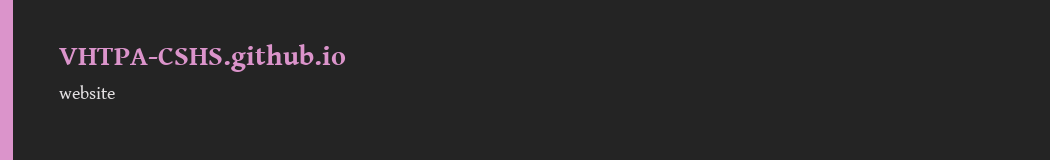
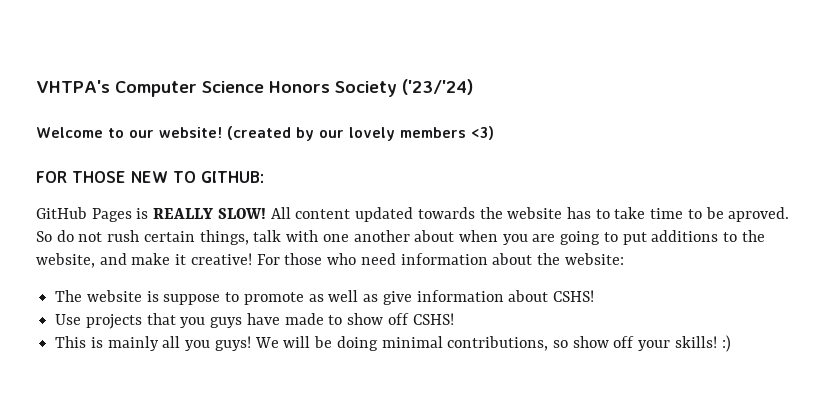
[59,44,346,72] [59,85,115,99] VHTPA-CSHS.github.io // website -> [36,79,473,97] [36,126,494,141] [36,171,264,183] [36,207,790,222] [36,230,765,245] [36,253,624,268] [55,290,594,305] [55,313,454,329] [55,335,731,352] VHTPA's Computer Science Honors Society ('23/'24) // Welcome to our website! (created by our lovely members <3) // FOR THOSE NEW TO GITHUB: // GitHub Pages is REALLY SLOW! All content updated towards the website has to take time to be aproved. So do not rush certain things, talk with one another about when you are going to put additions to the website, and make it creative! For those who need information about the website: // The website is suppose to promote as well as give information about CSHS! // Use projects that you guys have made to show off CSHS! // This is mainly all you guys! We will be doing minimal contributions, so show off your skills! :)

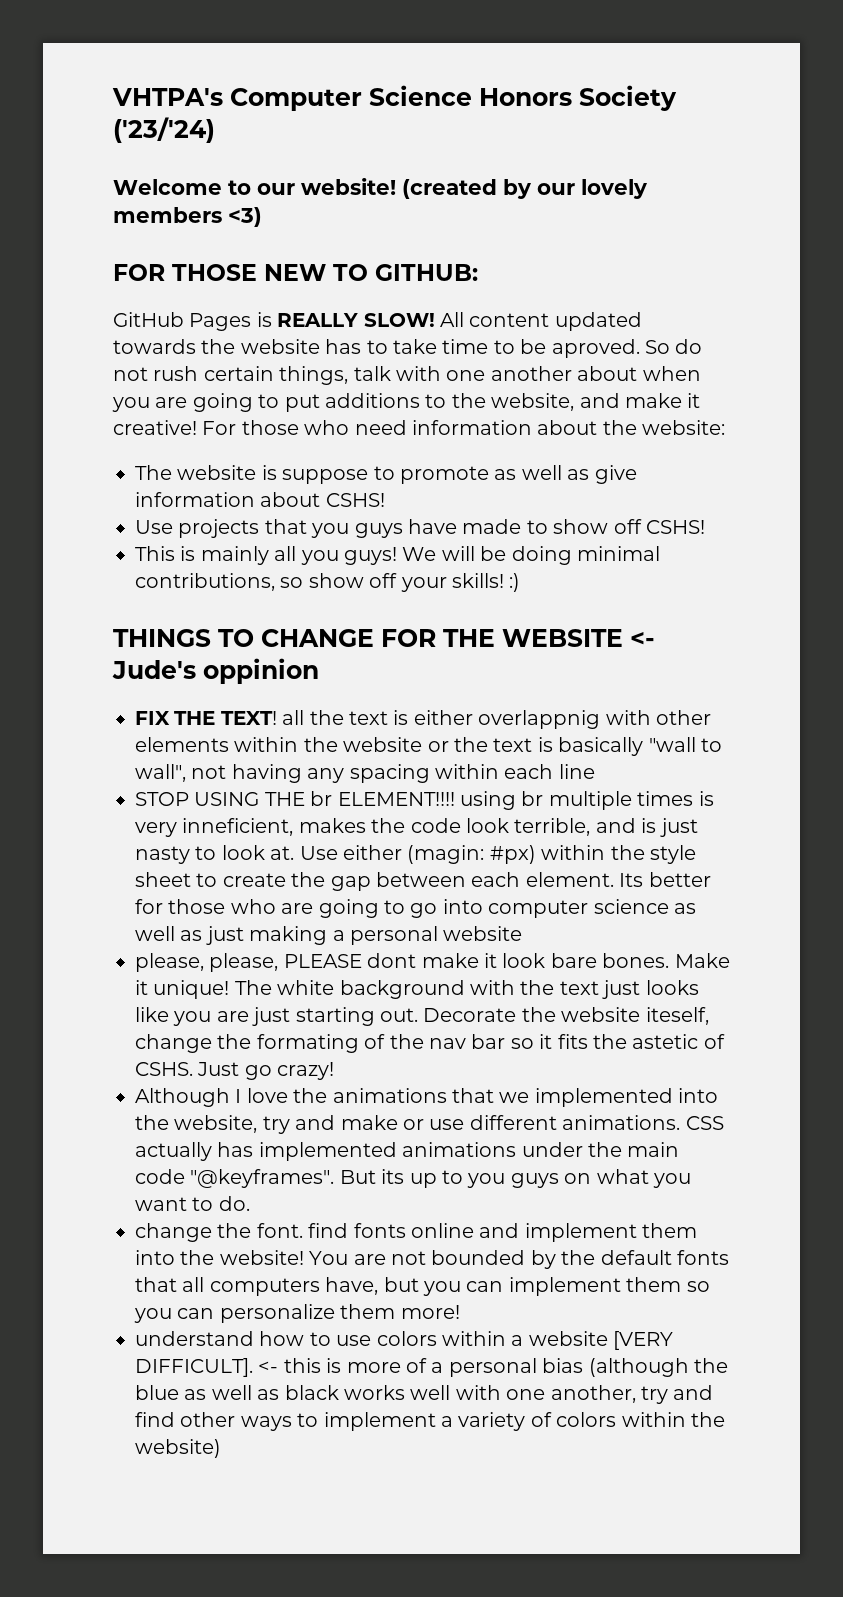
(731, 343) none -> [113,629,655,647] [112,658,319,684] [135,710,711,729] [135,737,722,756] [135,764,595,783] [135,791,714,810] [135,818,698,837] [135,845,696,864] [135,872,711,891] [135,899,696,918] [135,926,523,945] [135,953,730,972] [135,980,699,999] [135,1007,709,1026] [135,1034,725,1053] [135,1062,335,1080] [135,1088,719,1107] [135,1115,724,1134] [135,1142,680,1161] [135,1169,691,1188] [135,1196,250,1211] [135,1223,698,1242] [135,1250,729,1269] [135,1277,710,1296] [134,1304,460,1323] [135,1331,674,1350] [135,1358,728,1377] [135,1385,714,1404] [135,1412,725,1431] [135,1439,221,1458] // THINGS TO CHANGE FOR THE WEBSITE <- Jude's oppinion // FIX THE TEXT! all the text is either overlappnig with other elements within the website or the text is basically "wall to wall", not having any spacing within each line // STOP USING THE br ELEMENT!!!! using br multiple times is very inneficient, makes the code look terrible, and is just nasty to look at. Use either (magin: #px) within the style sheet to create the gap between each element. Its better for those who are going to go into computer science as well as just making a personal website // please, please, PLEASE dont make it look bare bones. Make it unique! The white background with the text just looks like you are just starting out. Decorate the website iteself, change the formating of the nav bar so it fits the astetic of CSHS. Just go crazy! // Although I love the animations that we implemented into the website, try and make or use different animations. CSS actually has implemented animations under the main code "@keyframes". But its up to you guys on what you want to do. // change the font. find fonts online and implement them into the website! You are not bounded by the default fonts that all computers have, but you can implement them so you can personalize them more! // understand how to use colors within a website [VERY DIFFICULT]. <- this is more of a personal bias (although the blue as well as black works well with one another, try and find other ways to implement a variety of colors within the website)

